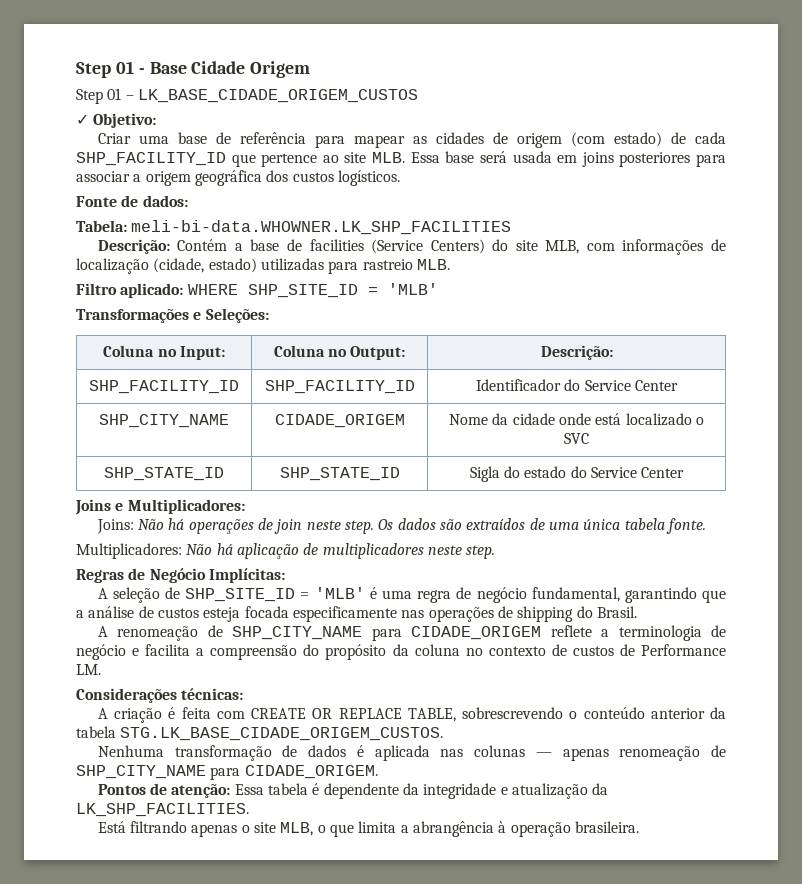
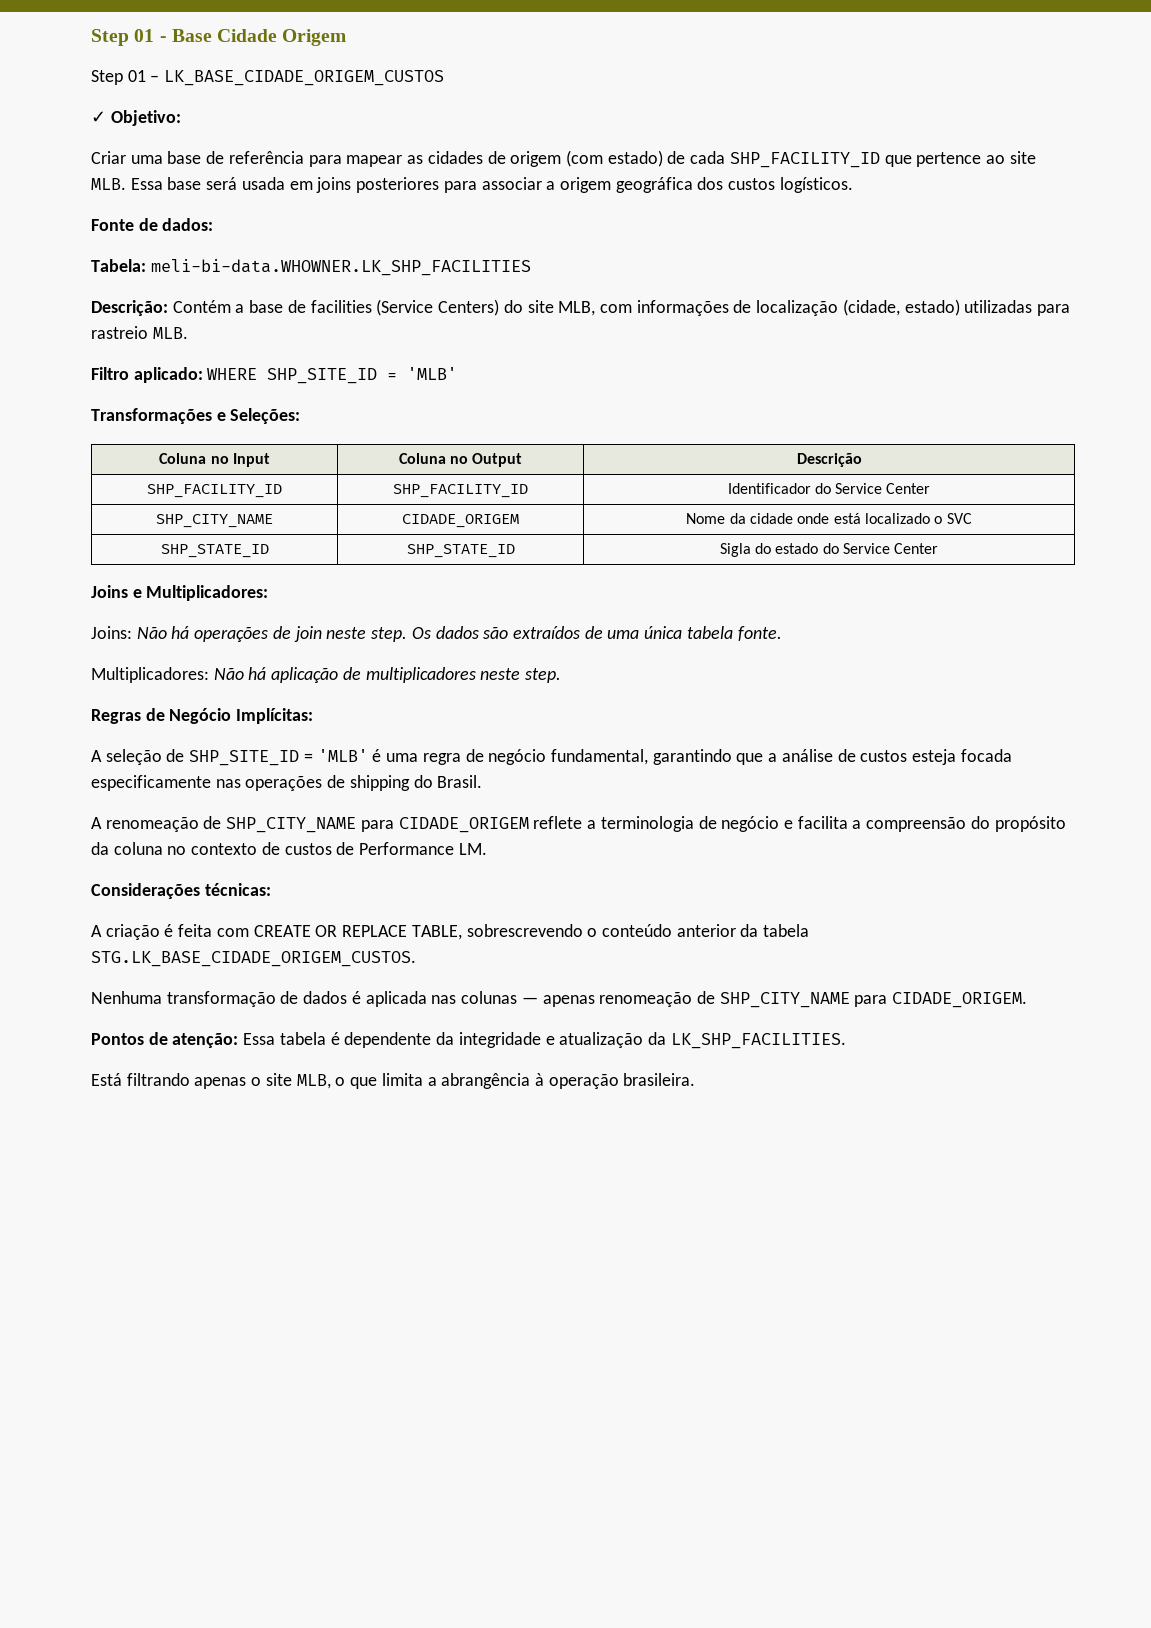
[179,346,225,360] [273,345,406,360] [540,345,613,360] Input: | Coluna no Output: | Descrição: -> [232,453,270,467] [398,453,523,467] [796,453,862,467] Input | Coluna no Output | Descrição

